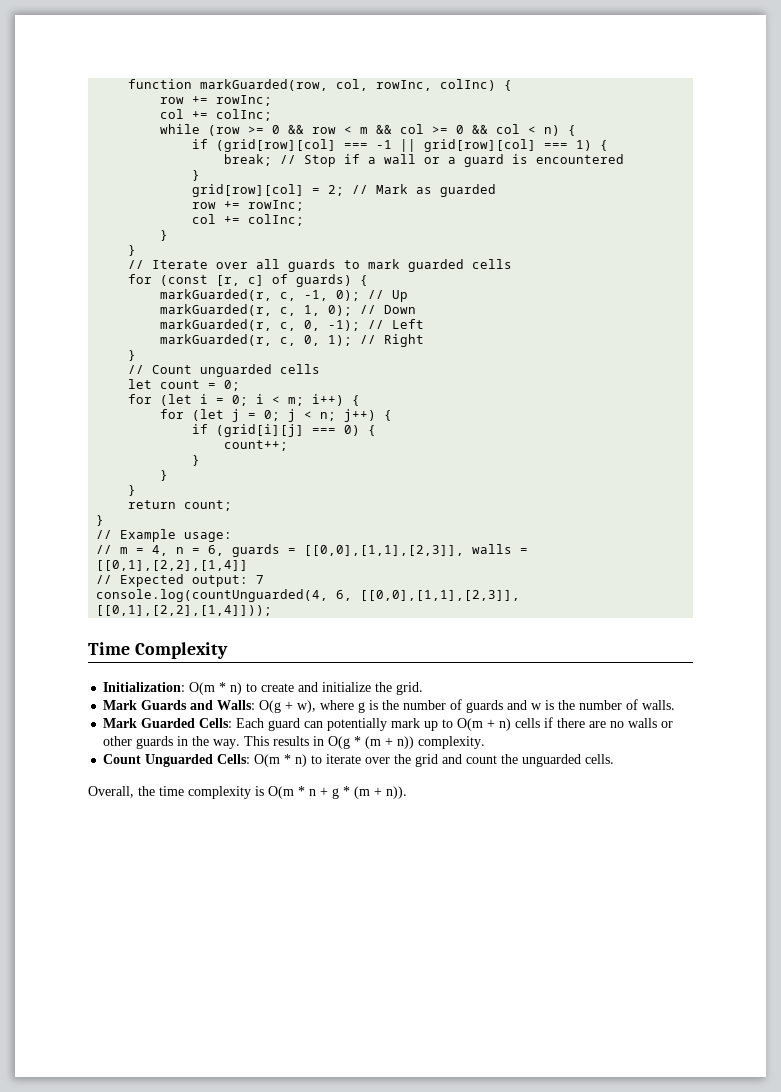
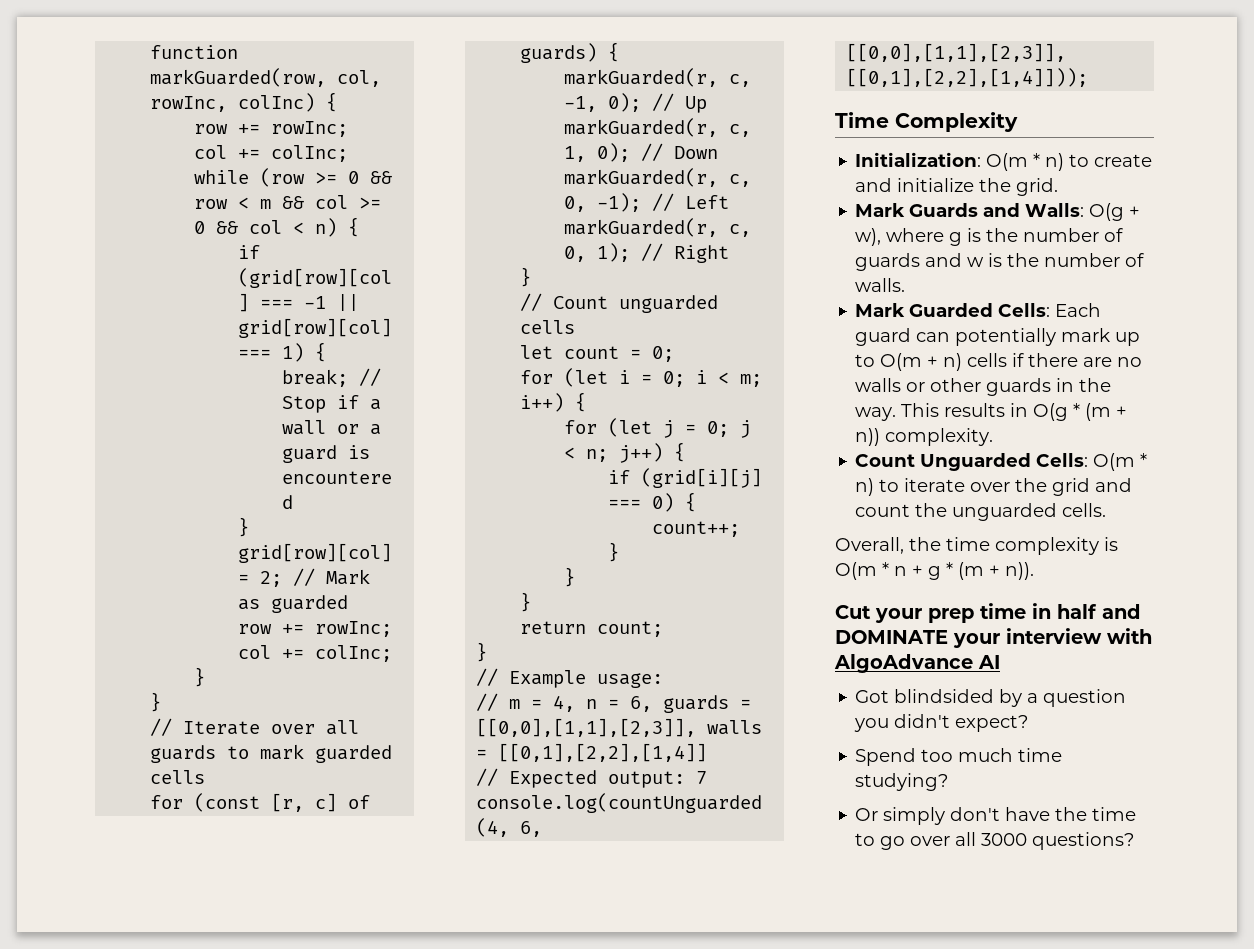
(407, 792) none -> [835,603,1141,623] [835,628,1152,648] [834,654,1000,673] [855,689,1127,707] [854,714,1029,732] [855,748,1063,766] [855,773,949,791] [855,807,1137,825] [855,832,1135,850] // Cut your prep time in half and DOMINATE your interview with AlgoAdvance AI // Got blindsided by a question you didn't expect? // Spend too much time studying? // Or simply don't have the time to go over all 3000 questions?

